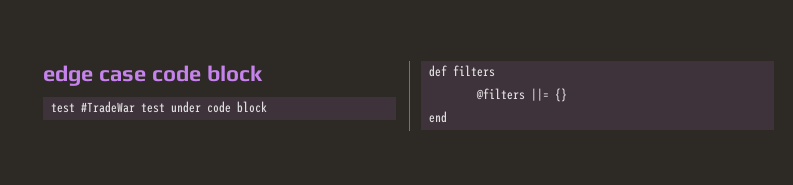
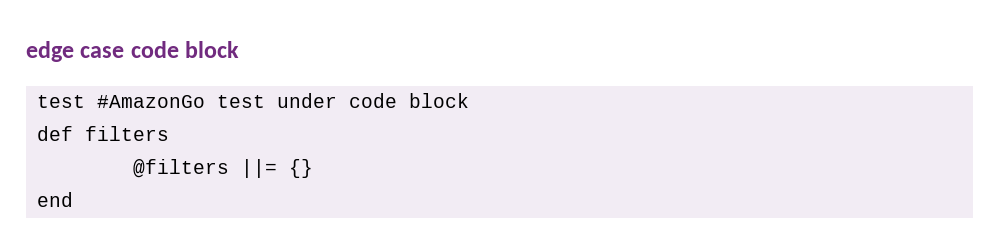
[80,101,135,113] #TradeWar -> [97,95,206,108] #AmazonGo

